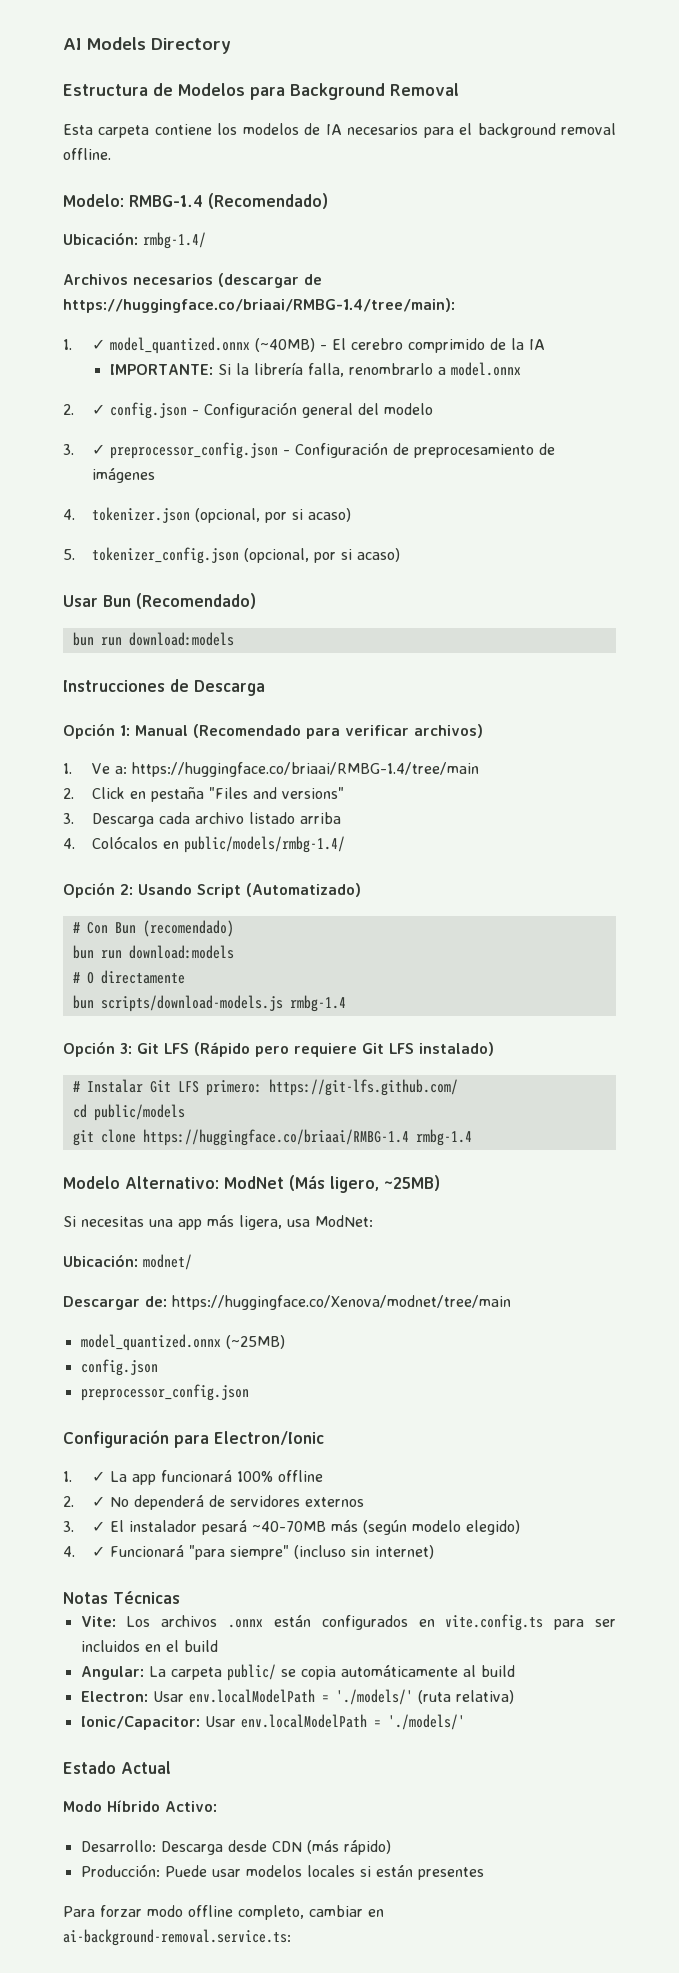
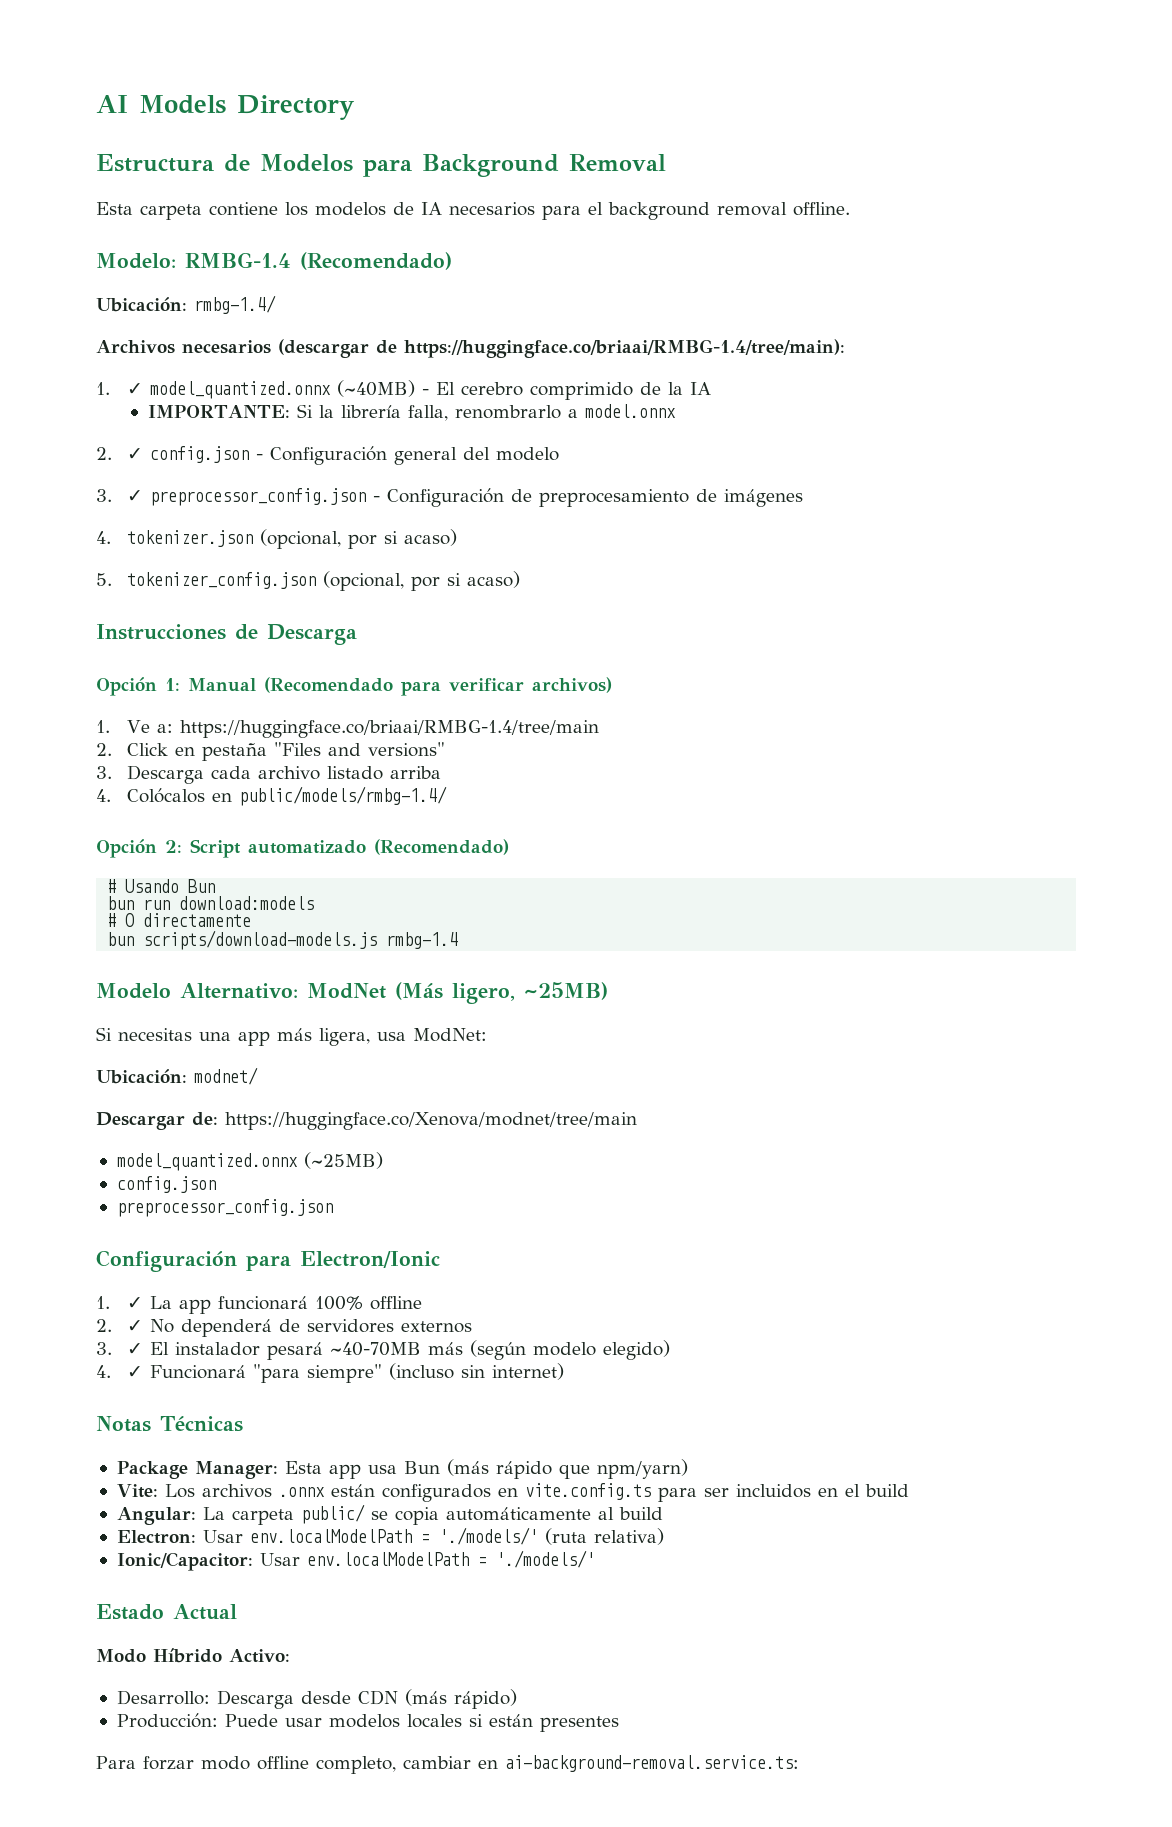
[63,593,256,609] [72,632,234,646] // Usar Bun (Recomendado) // bun run download:models -> (520, 579) none
[138,883,361,898] [72,920,234,937] Usando Script (Automatizado) // # Con Bun (recomendado) -> [190,839,509,858] [107,879,216,893] Script automatizado (Recomendado) // # Usando Bun
[63,1042,494,1057] [72,1079,458,1096] [72,1104,185,1121] [72,1129,472,1146] // Opción 3: Git LFS (Rápido pero requiere Git LFS instalado) // # Instalar Git LFS primero: https://git-lfs.github.com/ // cd public/models // git clone https://huggingface.co/briaai/RMBG-1.4 rmbg-1.4 -> (459, 940) none
(180, 1597) none -> [116,1459,688,1479] // Package Manager: Esta app usa Bun (más rápido que npm/yarn)

